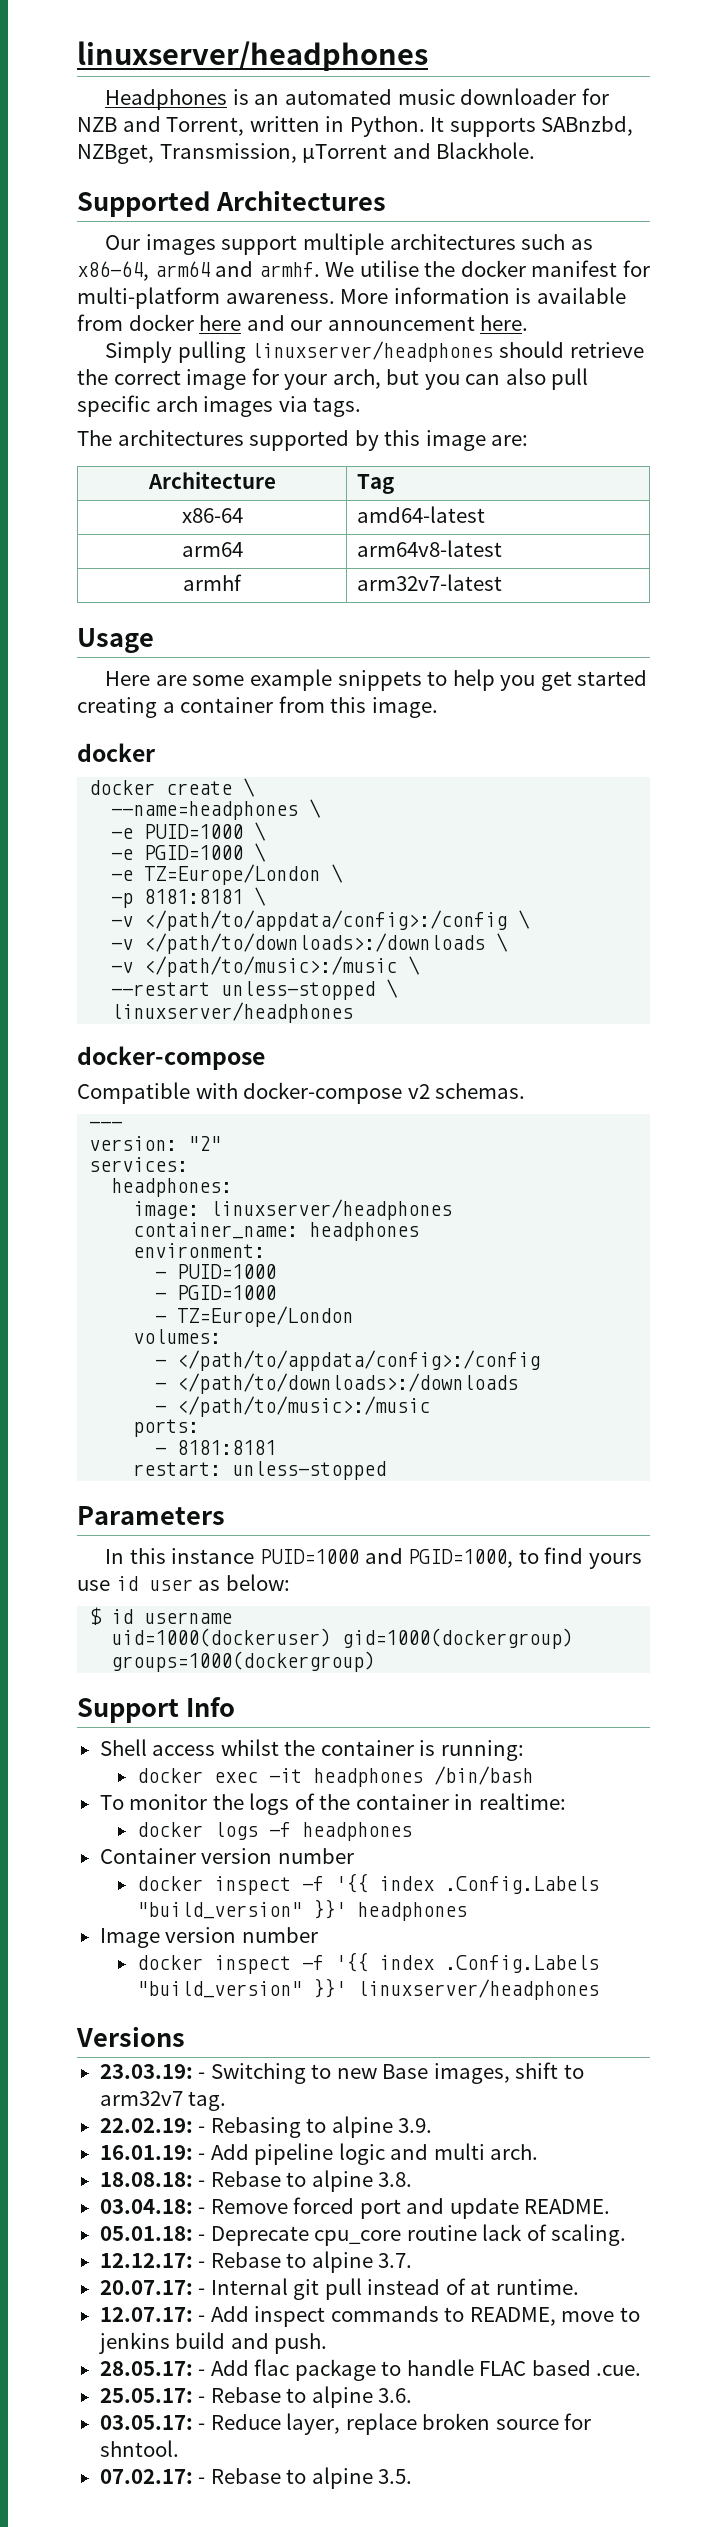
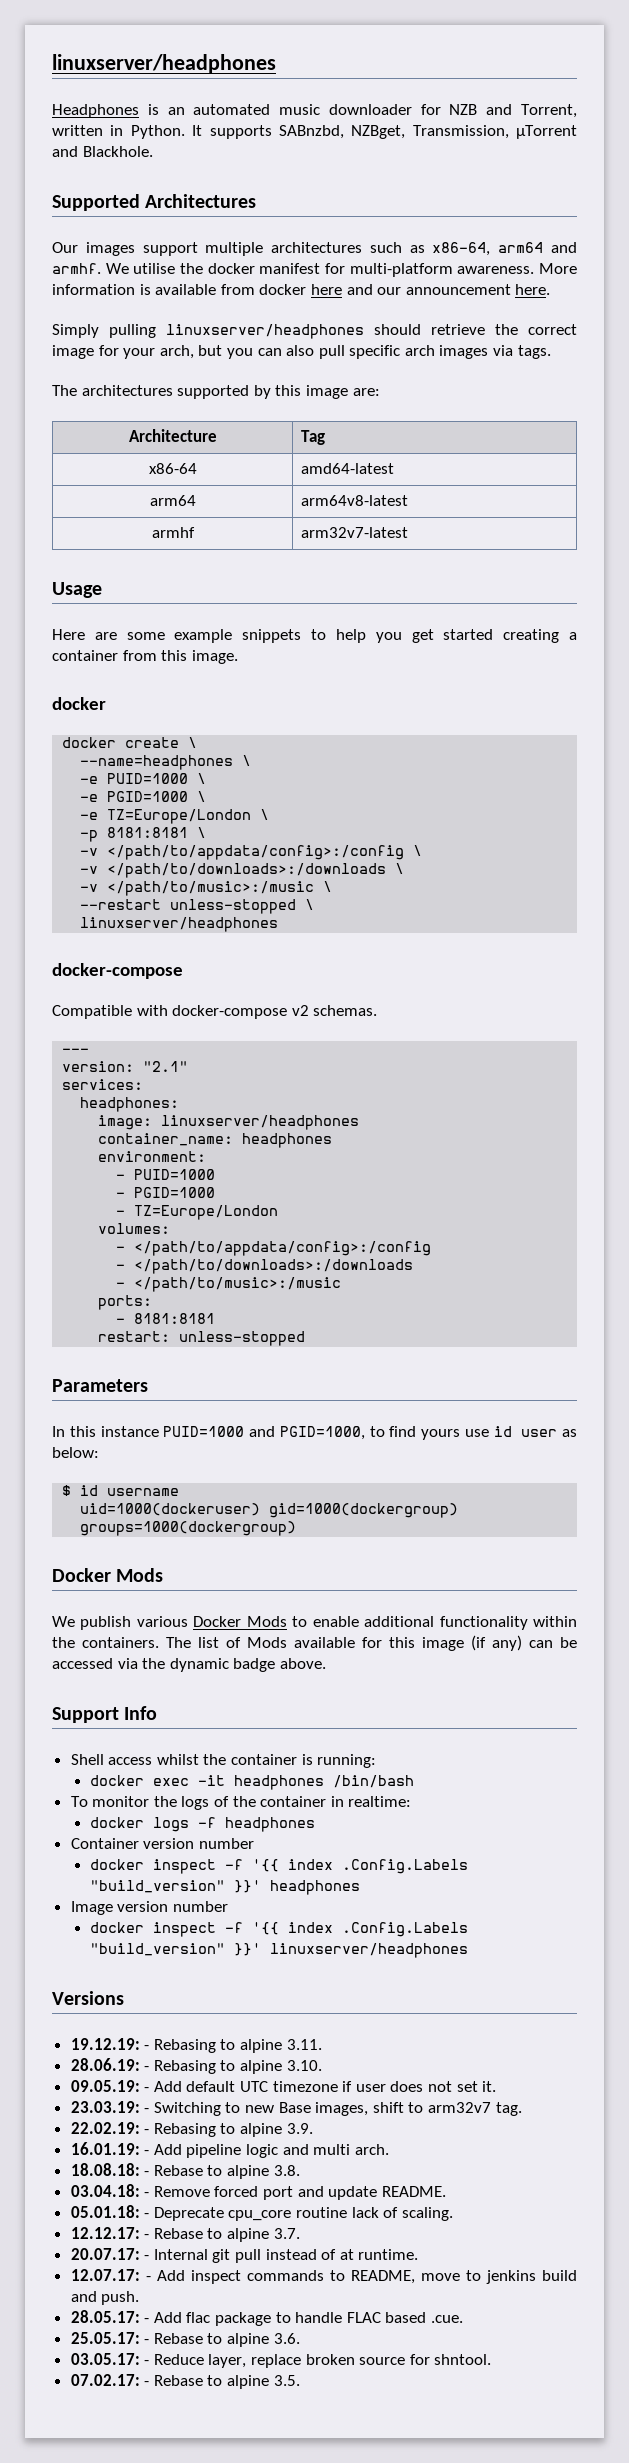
[188,1136,222,1151] "2" -> [143,1061,189,1072] "2.1"
(376, 1661) none -> [52,1568,164,1582] [52,1616,577,1630] [52,1635,577,1651] [52,1658,326,1672] // Docker Mods // We publish various Docker Mods to enable additional functionality within the containers. The list of Mods available for this image (if any) can be accessed via the dynamic badge above.
(185, 2036) none -> [70,2038,322,2053] [70,2058,322,2074] [70,2080,497,2092] // 19.12.19: - Rebasing to alpine 3.11. // 28.06.19: - Rebasing to alpine 3.10. // 09.05.19: - Add default UTC timezone if user does not set it.

